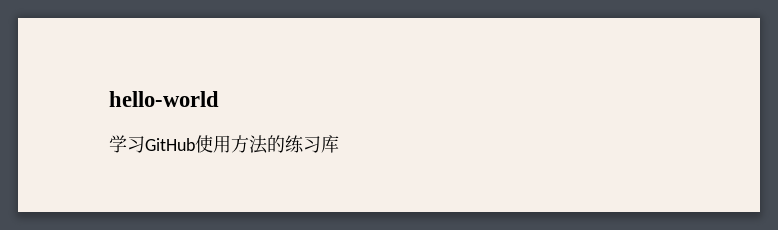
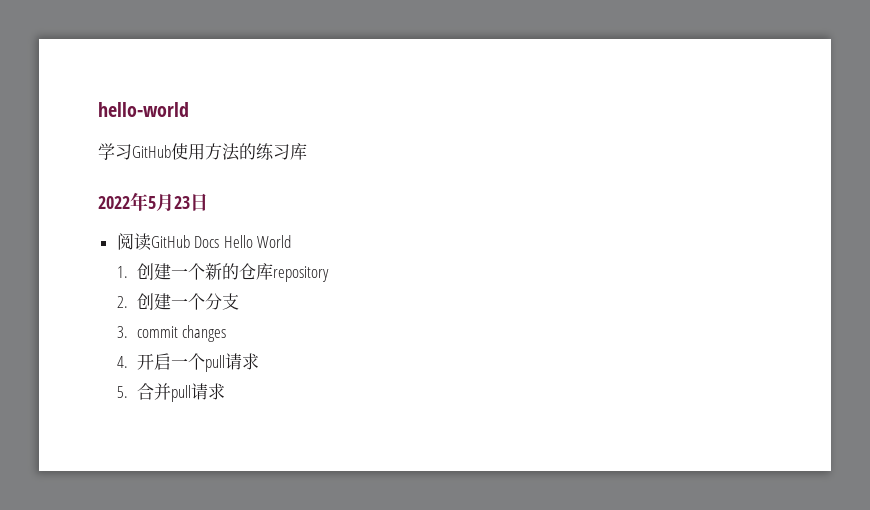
(339, 144) none -> [98,192,208,212] [116,233,292,251] [117,263,329,282] [117,293,239,310] [117,325,227,342] [117,353,259,372] [117,383,225,402] // 2022年5月23日 // 阅读GitHub Docs Hello World // 1.创建一个新的仓库repository // 2.创建一个分支 // 3. commit changes // 4.开启一个pull请求 // 5.合并pull请求

